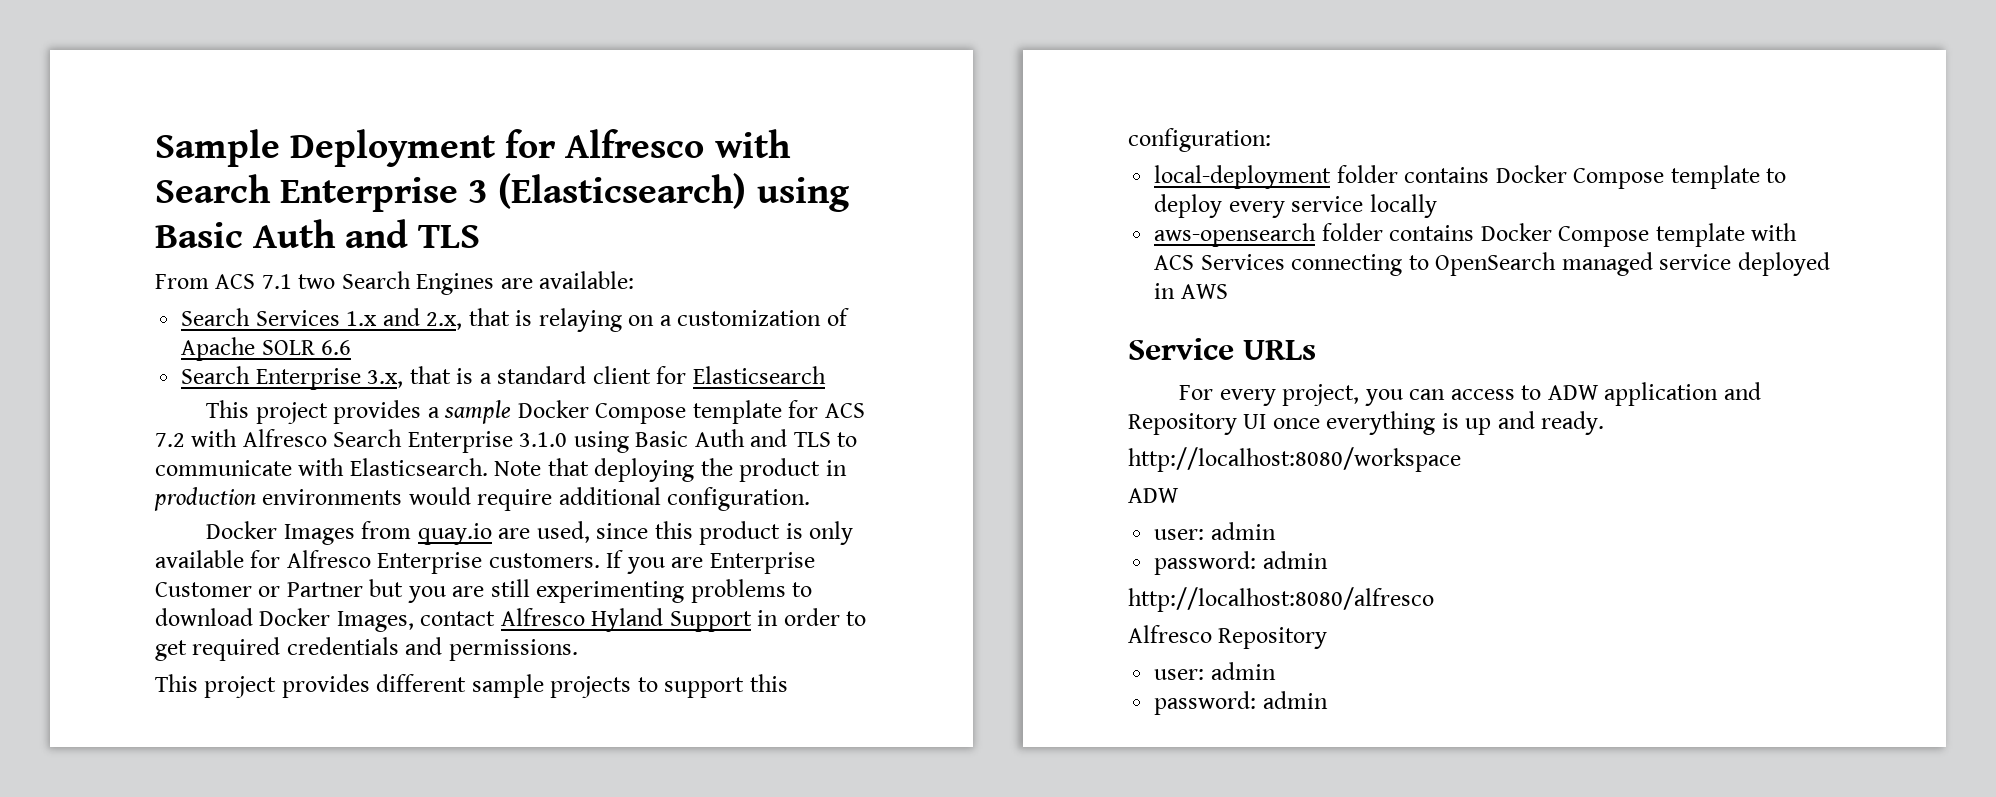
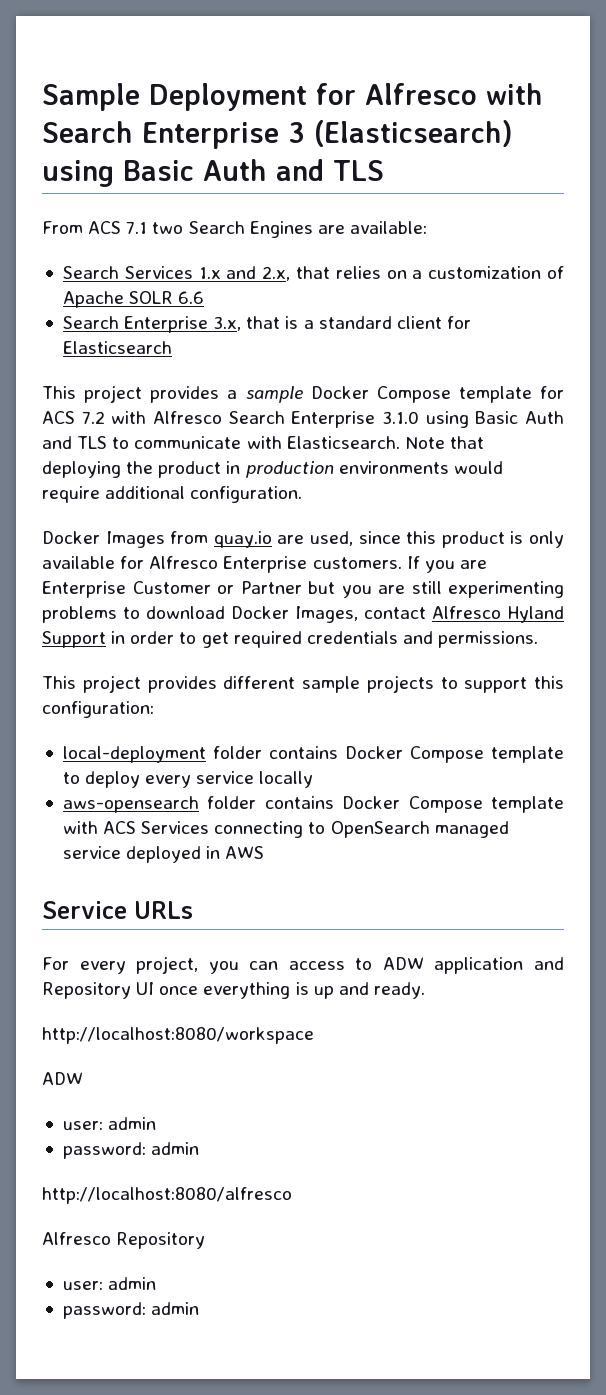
[515,308,622,332] is relaying -> [335,266,381,279] relies

